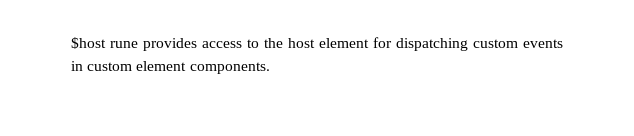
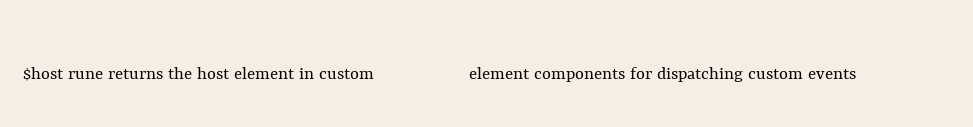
[143,37,563,51] [71,61,270,74] provides access to the host element for dispatching custom events in custom element components. -> [107,67,856,82] returns the host element in custom element components for dispatching custom events

